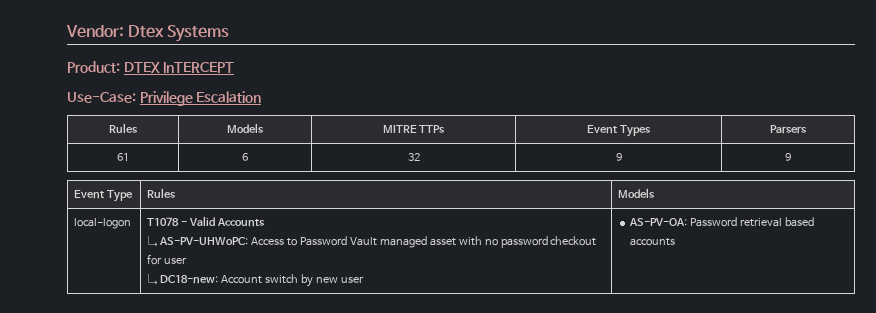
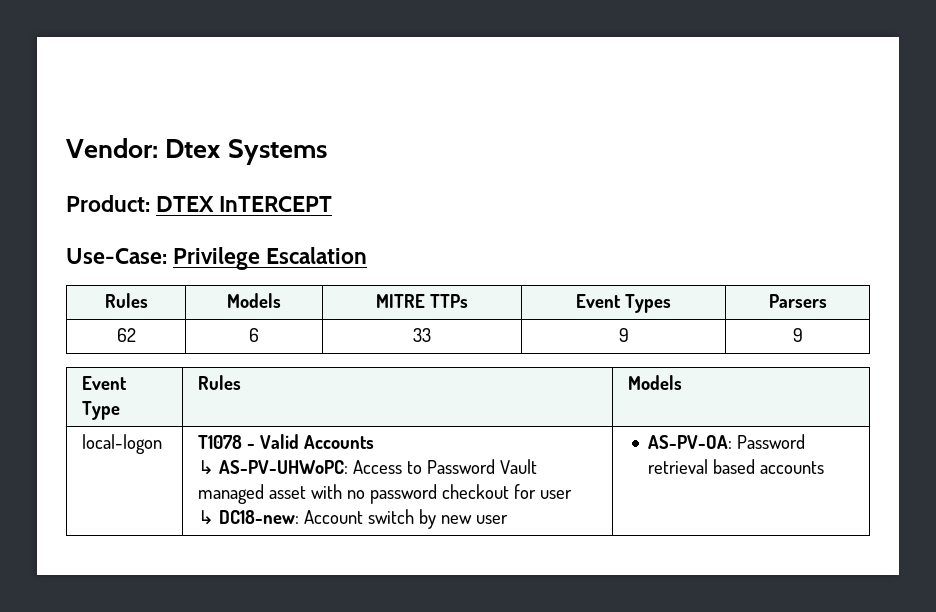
[117,153,129,161] 61 -> [116,328,136,342] 62
[407,153,420,161] 32 -> [413,328,431,342] 33

